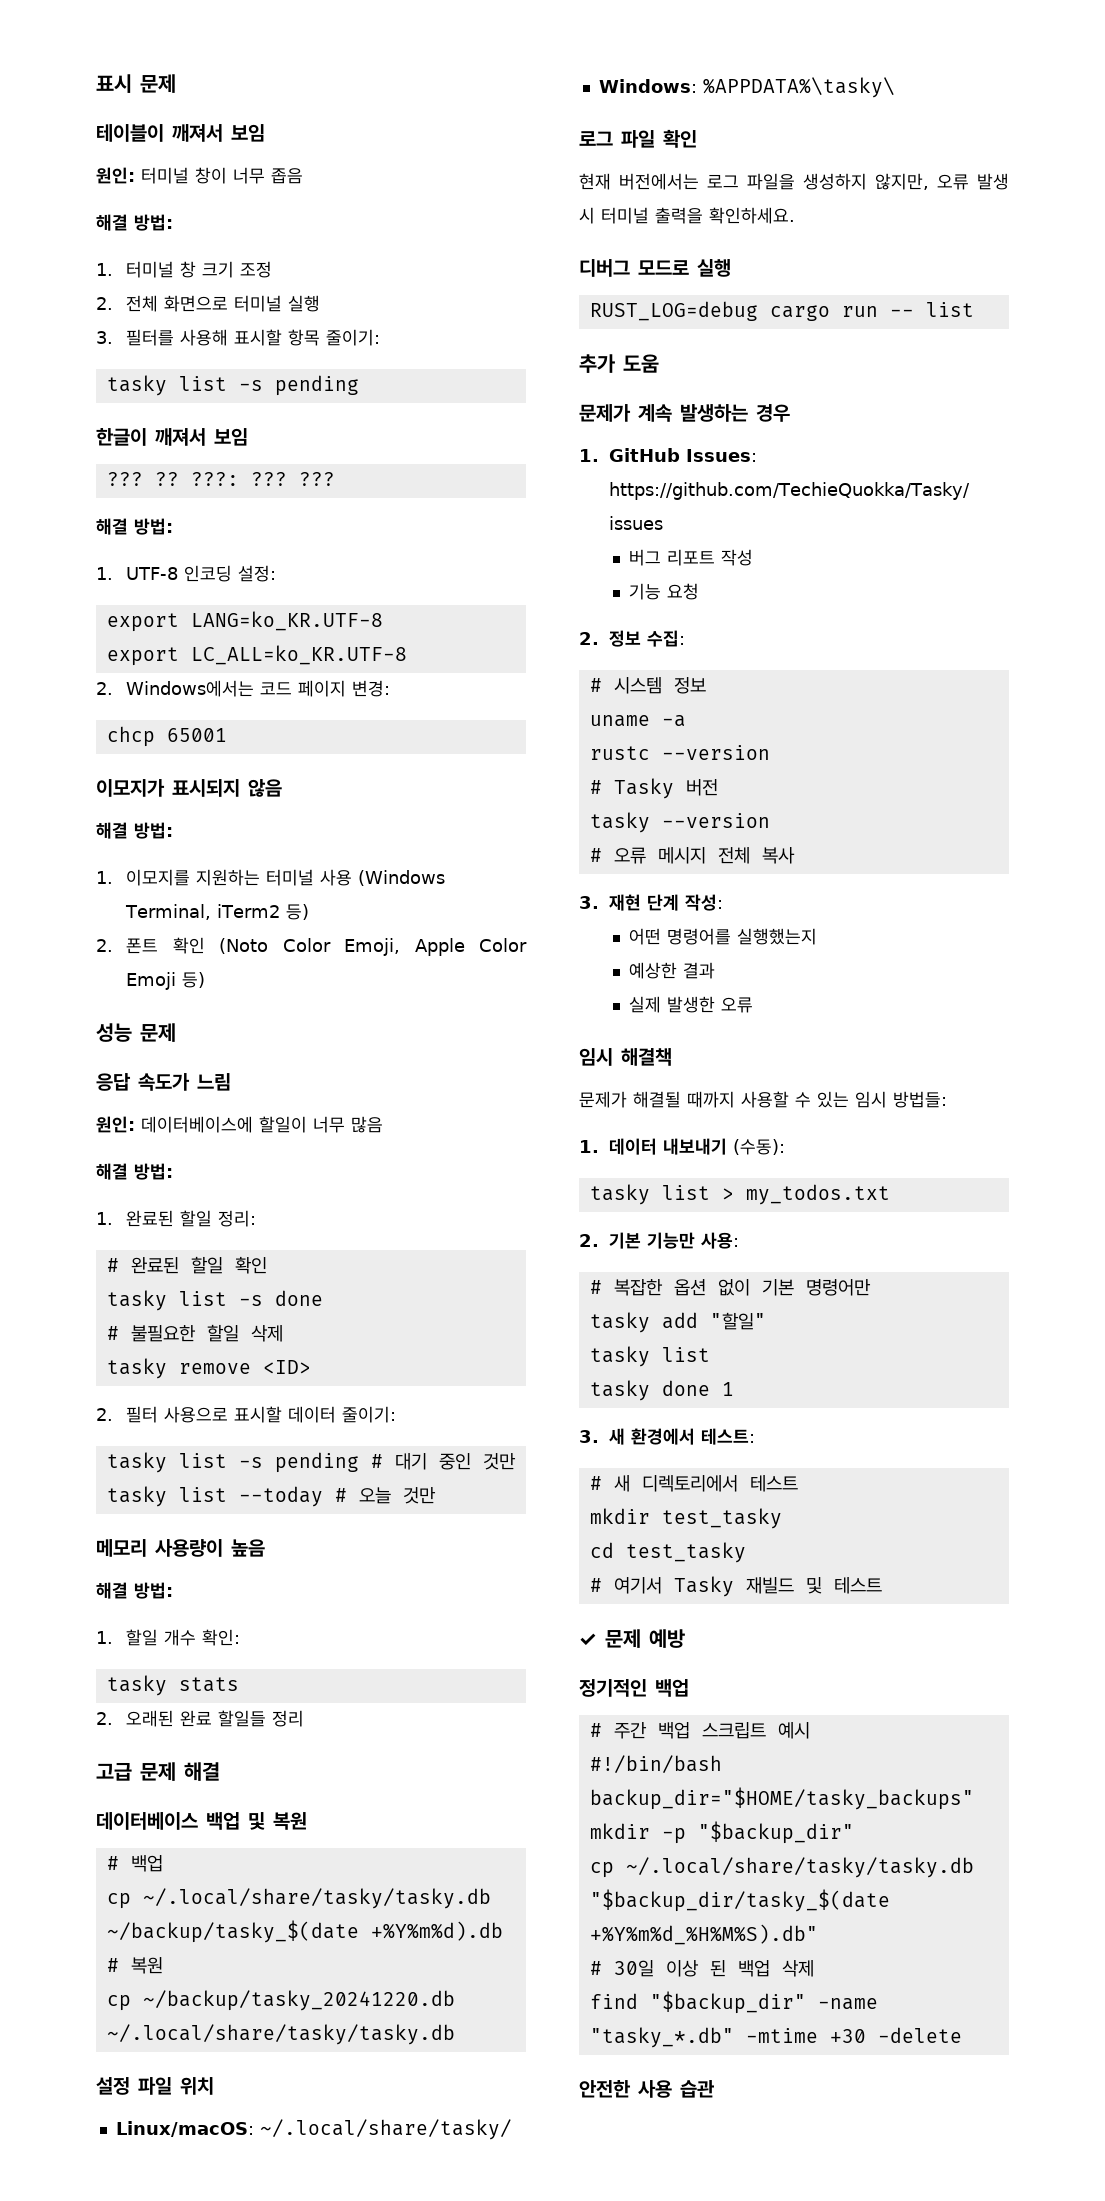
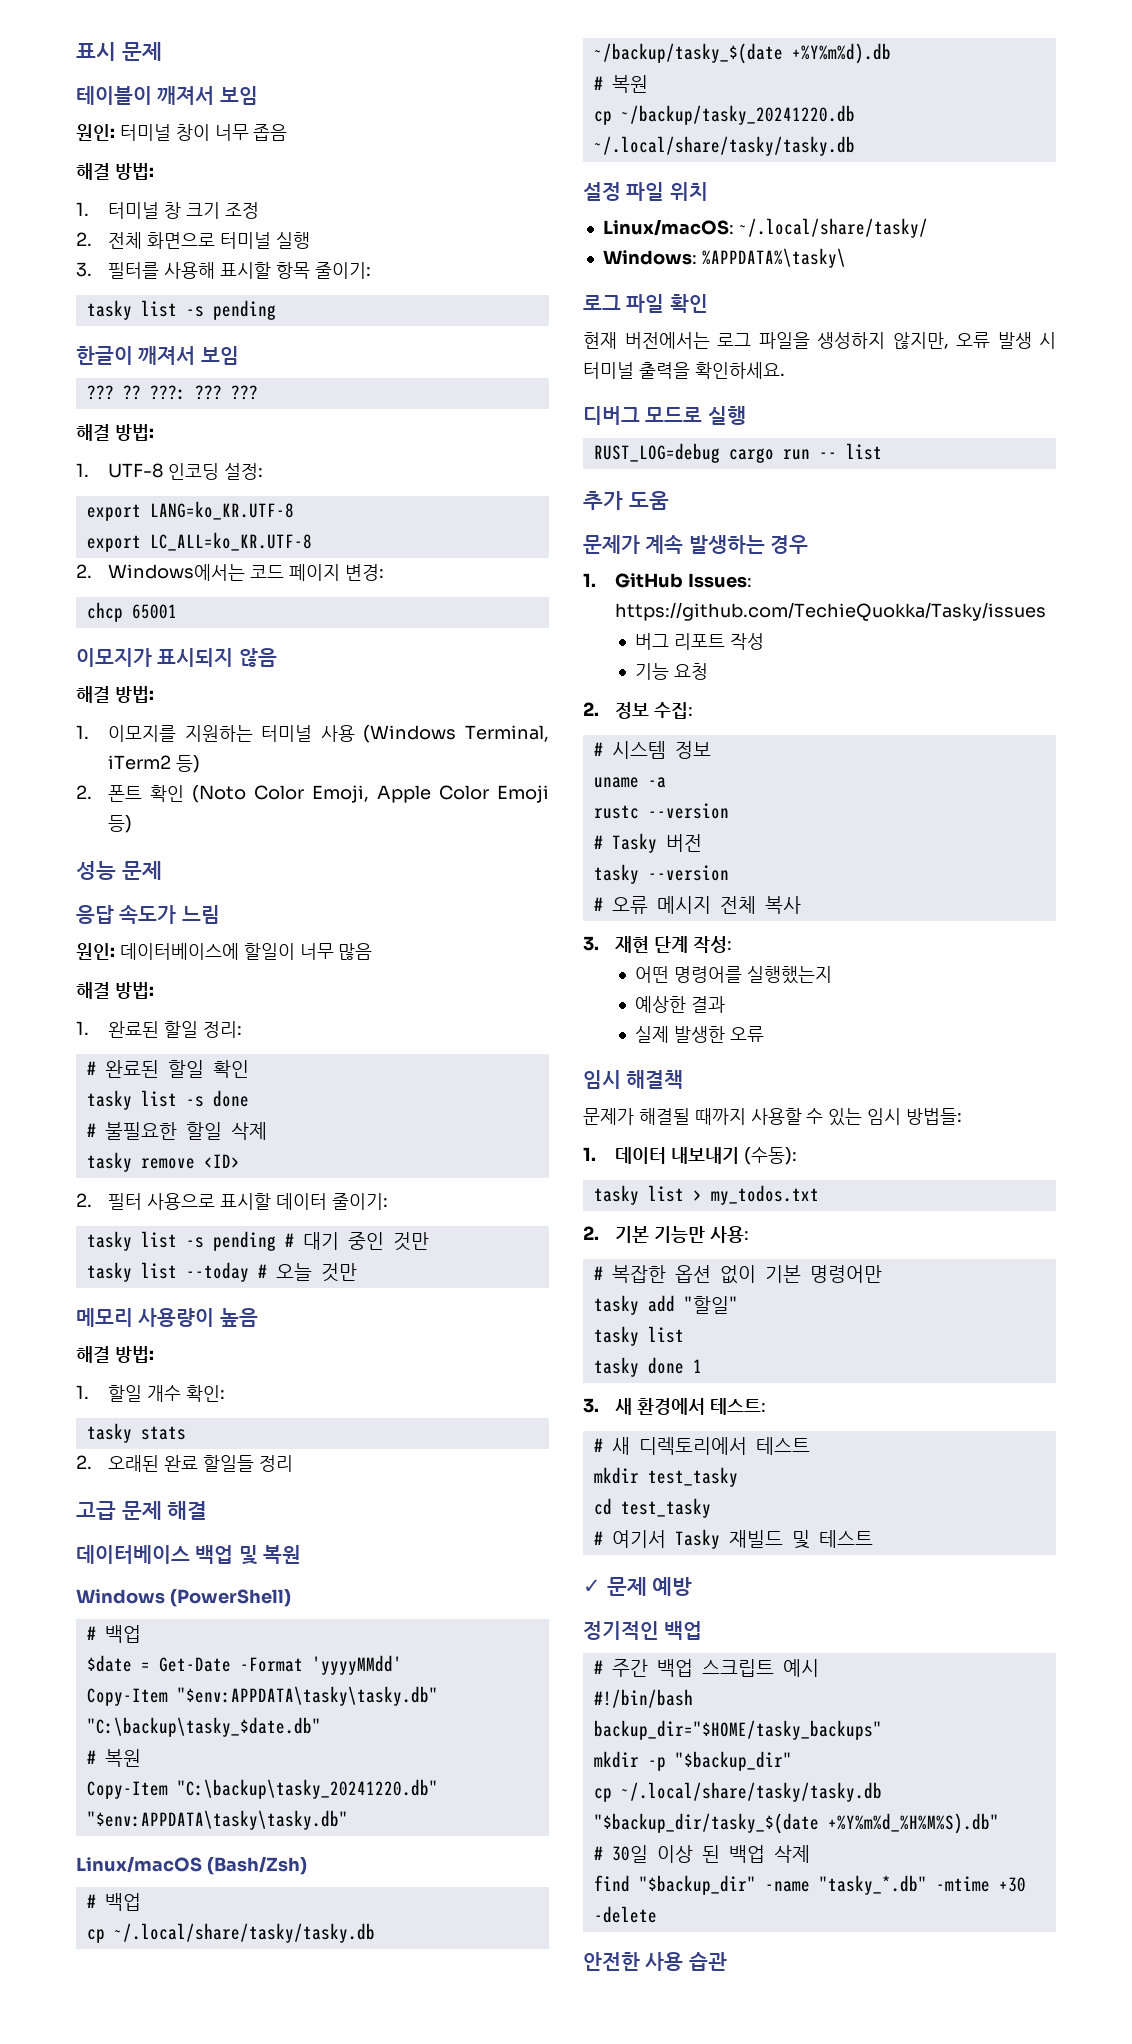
(307, 1821) none -> [76,1589,291,1607] [86,1625,141,1643] [86,1655,402,1675] [86,1686,438,1706] [86,1717,321,1737] [86,1749,141,1767] [86,1779,438,1799] [86,1810,348,1830] [76,1856,307,1875] // Windows (PowerShell) // # 백업 // $date = Get-Date -Format 'yyyyMMdd' // Copy-Item "$env:APPDATA\tasky\tasky.db" "C:\backup\tasky_$date.db" // # 복원 // Copy-Item "C:\backup\tasky_20241220.db" "$env:APPDATA\tasky\tasky.db" // Linux/macOS (Bash/Zsh)

